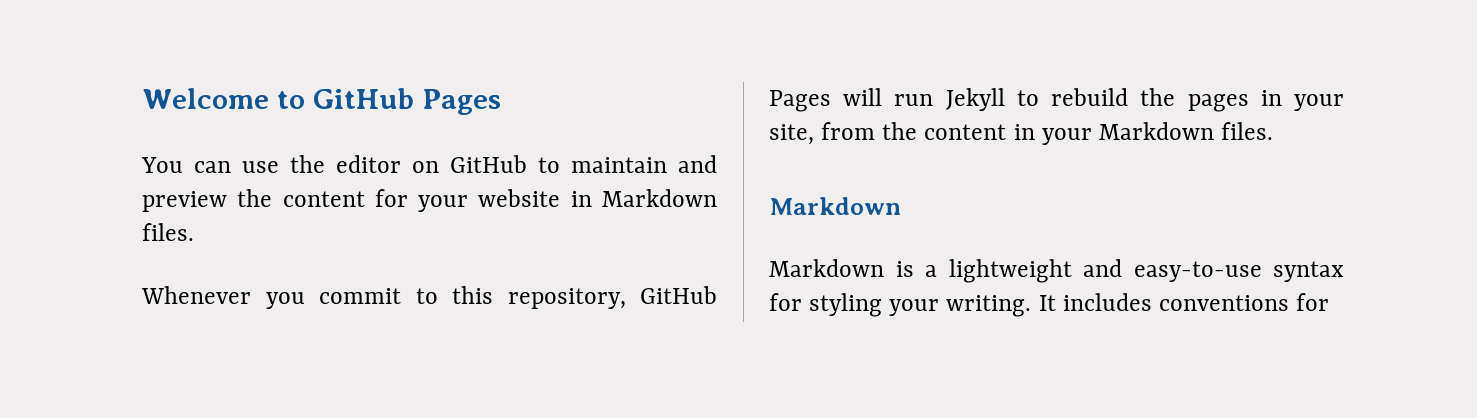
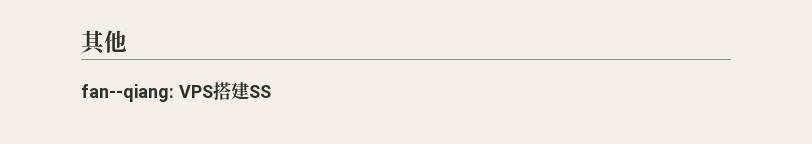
[142,88,501,115] [141,155,717,173] [142,189,717,212] [142,223,194,241] [141,286,717,309] [769,88,1344,112] [769,122,1274,145] [769,197,901,215] [769,259,1344,283] [769,293,1330,317] Welcome to GitHub Pages // You can use the editor on GitHub to maintain and preview the content for your website in Markdown files. // Whenever you commit to this repository, GitHub Pages will run Jekyll to rebuild the pages in your site, from the content in your Markdown files. // Markdown // Markdown is a lightweight and easy-to-use syntax for styling your writing. It includes conventions for -> [81,30,127,55] [81,82,271,102] 其他 // fan--qiang: VPS搭建SS

